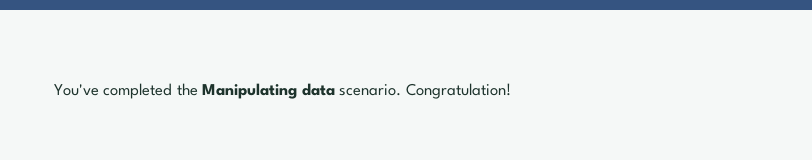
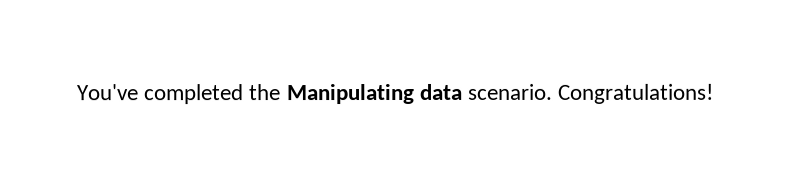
[405,83,511,99] Congratulation! -> [557,83,715,104] Congratulations!

